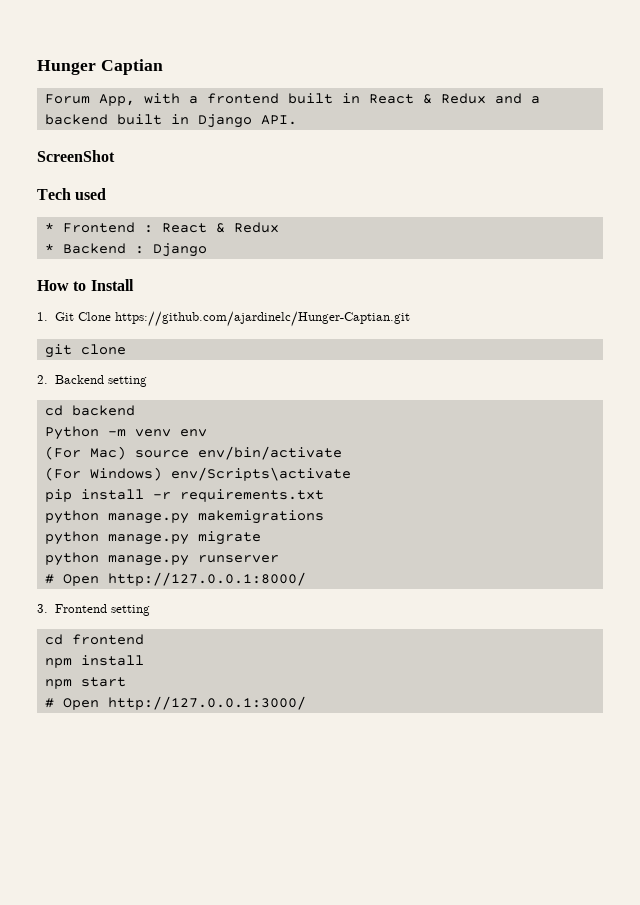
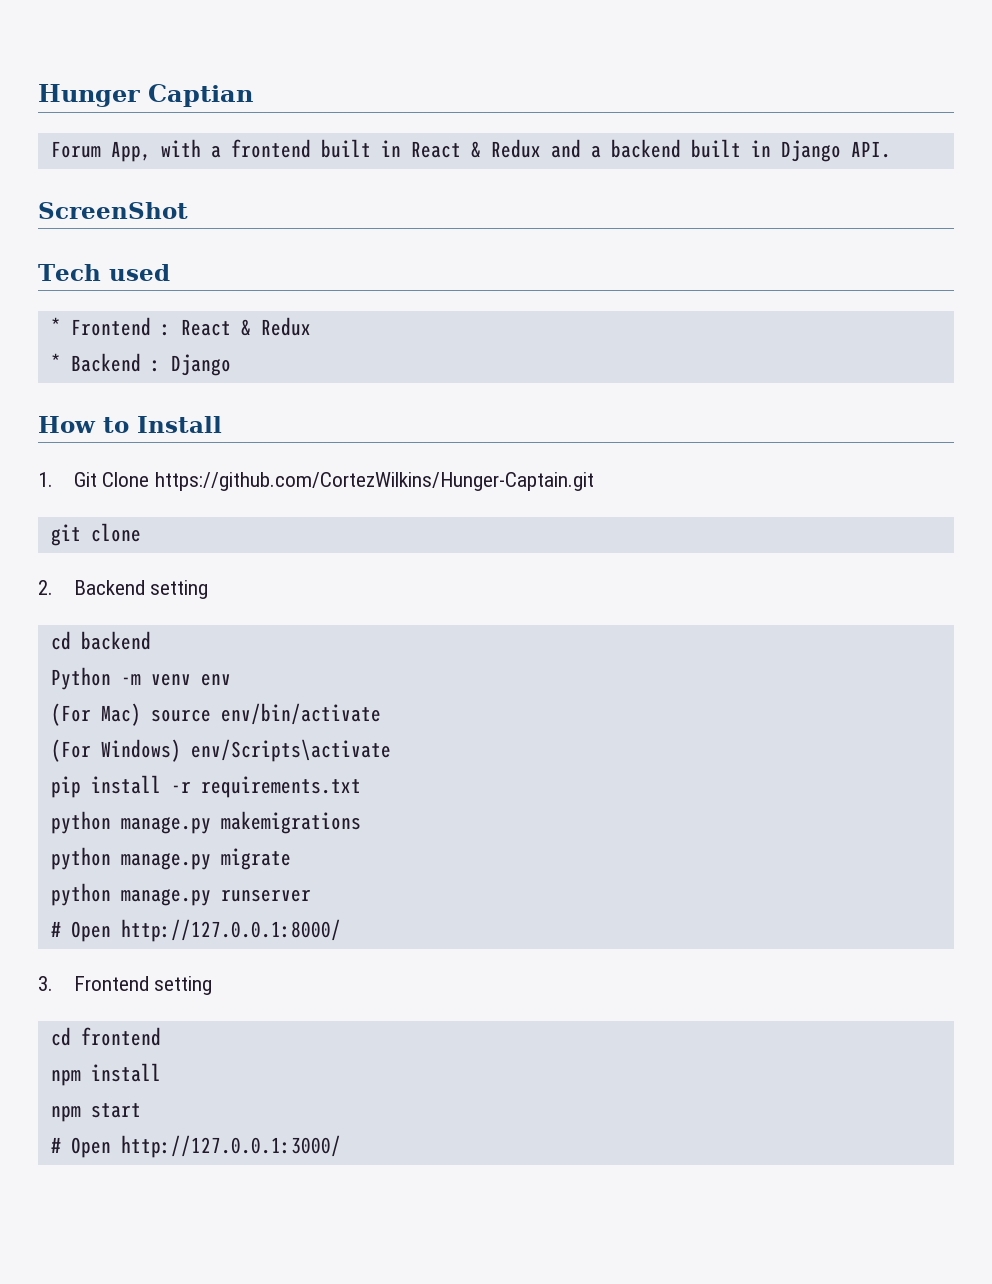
[115,311,411,327] https://github.com/ajardinelc/Hunger-Captian.git -> [154,472,594,491] https://github.com/CortezWilkins/Hunger-Captain.git

